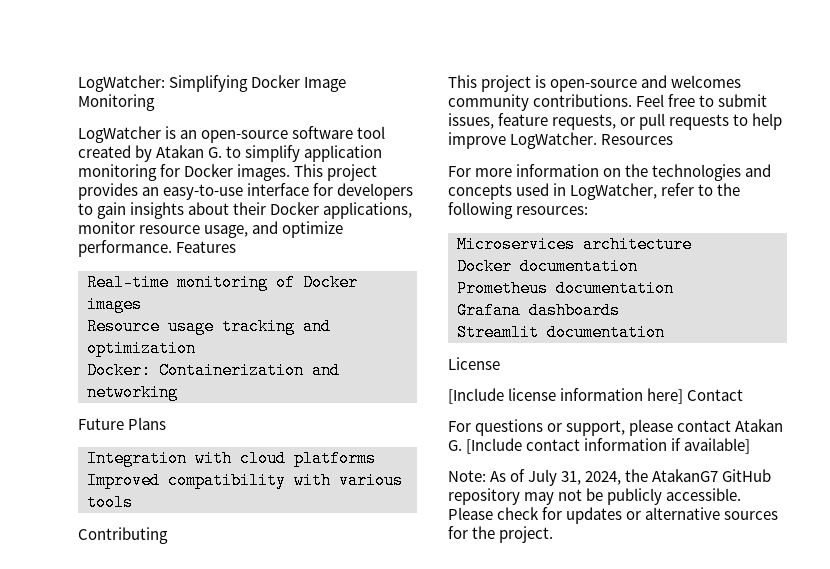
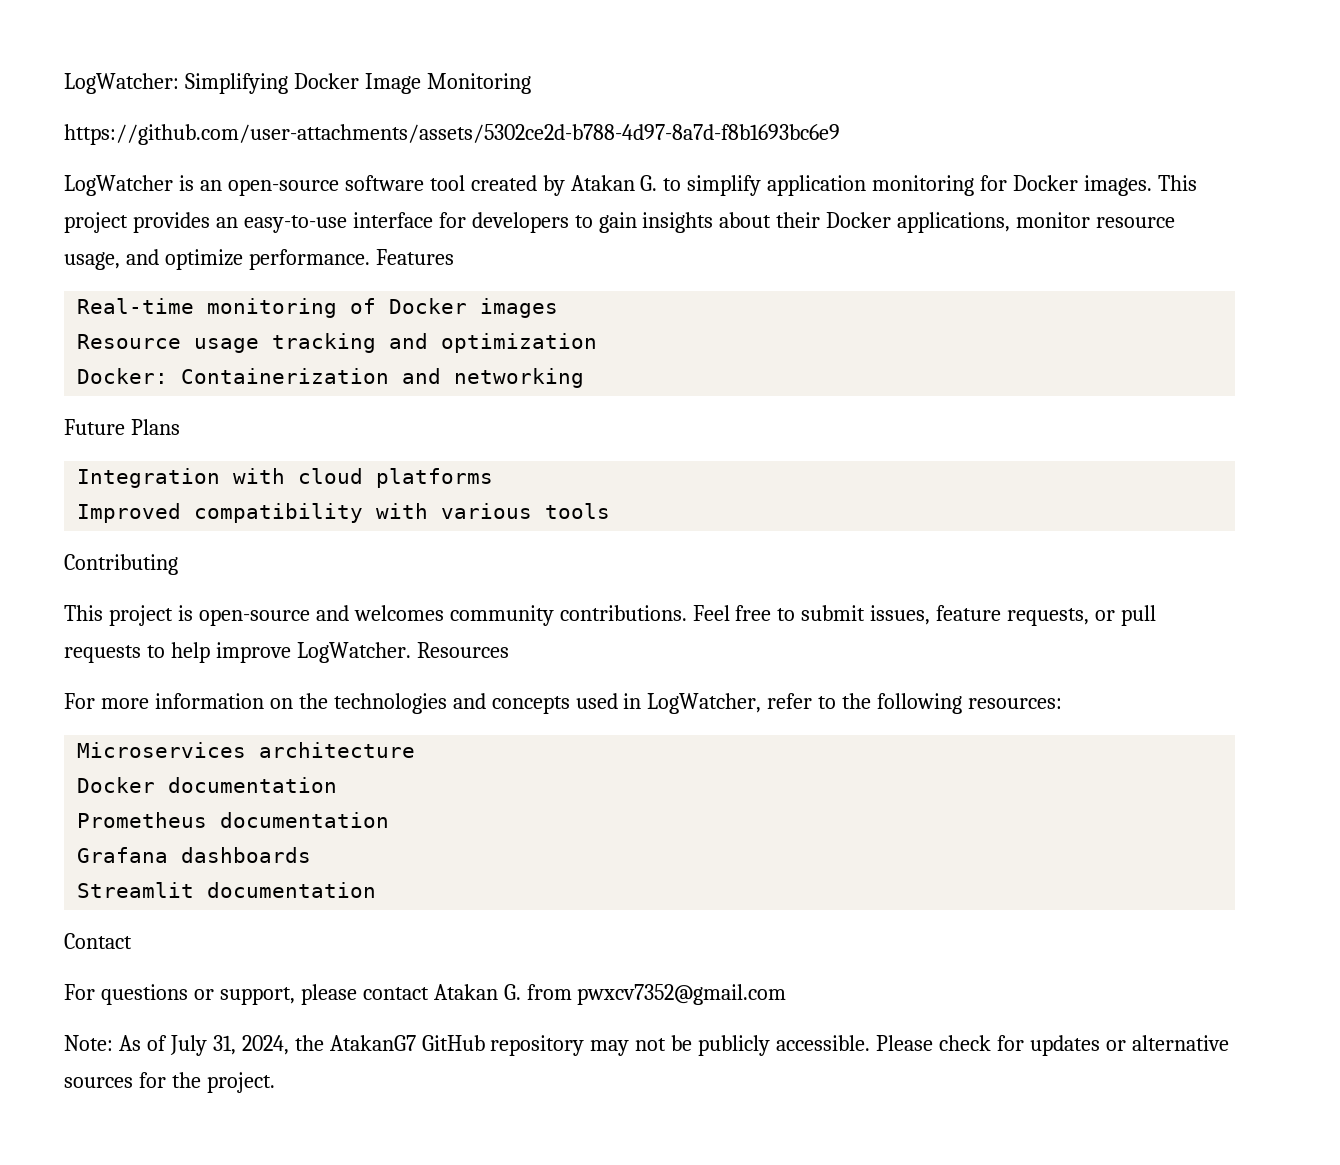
(155, 102) none -> [64,124,840,145] // https://github.com/user-attachments/assets/5302ce2d-b788-4d97-8a7d-f8b1693bc6e9
[448,357,500,370] [448,388,684,404] License // [Include license information here] -> (377, 890) none
[466,438,751,454] [Include contact information if available] -> [526,984,787,1005] from pwxcv7352@gmail.com

